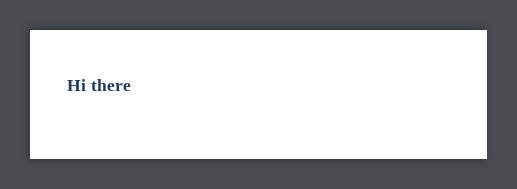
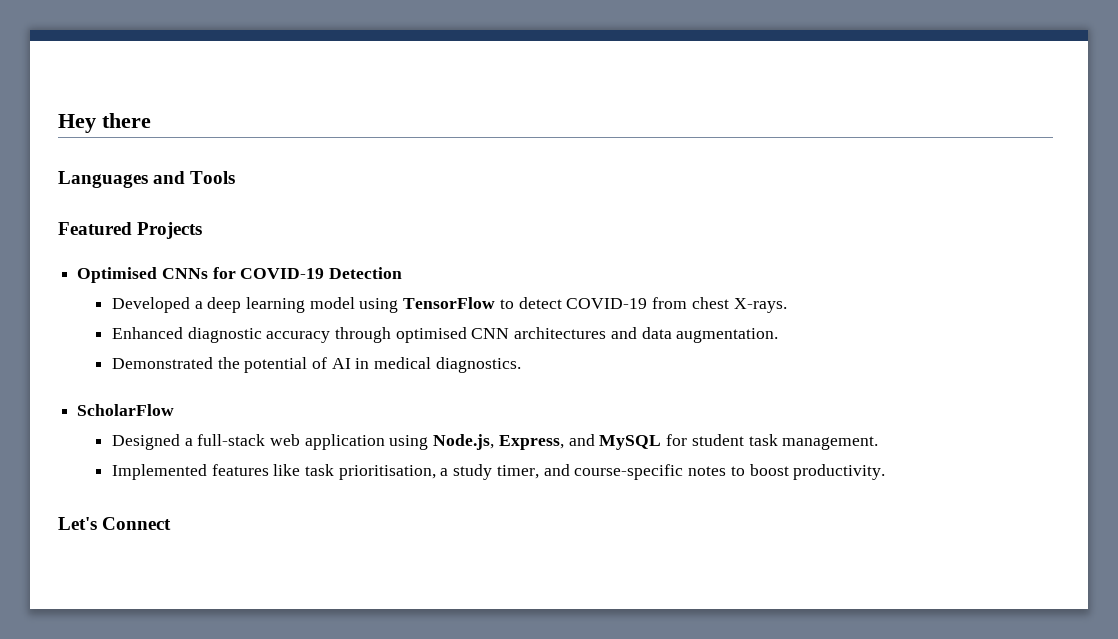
[67,79,86,91] Hi -> [58,114,96,133] Hey
(131, 85) none -> [58,171,236,188] [58,222,203,239] [77,267,403,283] [111,297,787,313] [111,327,779,343] [111,357,521,373] [77,404,175,416] [111,434,879,450] [111,464,886,480] [58,517,172,530] // Languages and Tools // Featured Projects // Optimised CNNs for COVID-19 Detection // Developed a deep learning model using TensorFlow to detect COVID-19 from chest X-rays. // Enhanced diagnostic accuracy through optimised CNN architectures and data augmentation. // Demonstrated the potential of AI in medical diagnostics. // ScholarFlow // Designed a full-stack web application using Node.js, Express, and MySQL for student task management. // Implemented features like task prioritisation, a study timer, and course-specific notes to boost productivity. // Let's Connect

